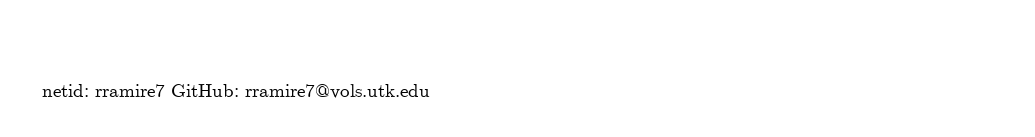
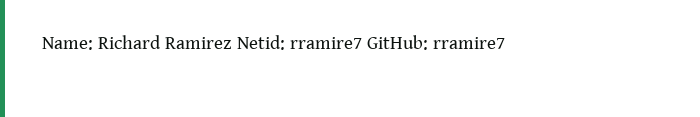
[42,84,89,97] netid: -> [42,35,285,50] Name: Richard Ramirez Netid:
[245,84,430,99] rramire7@vols.utk.edu -> [432,37,505,49] rramire7

